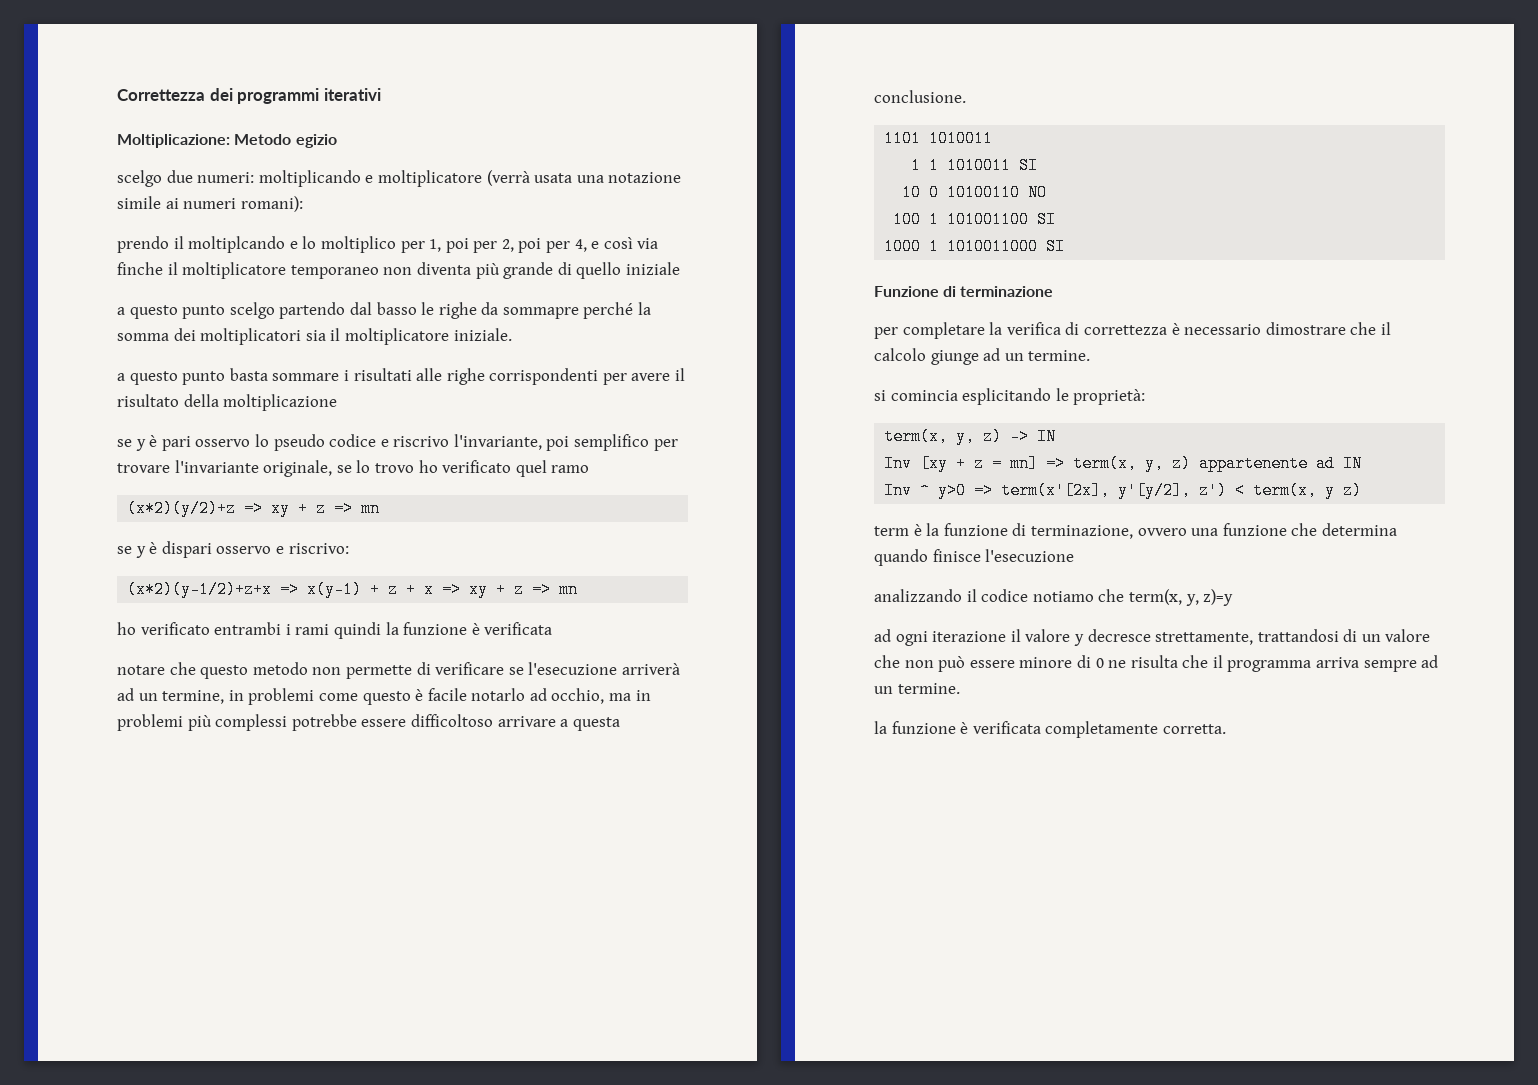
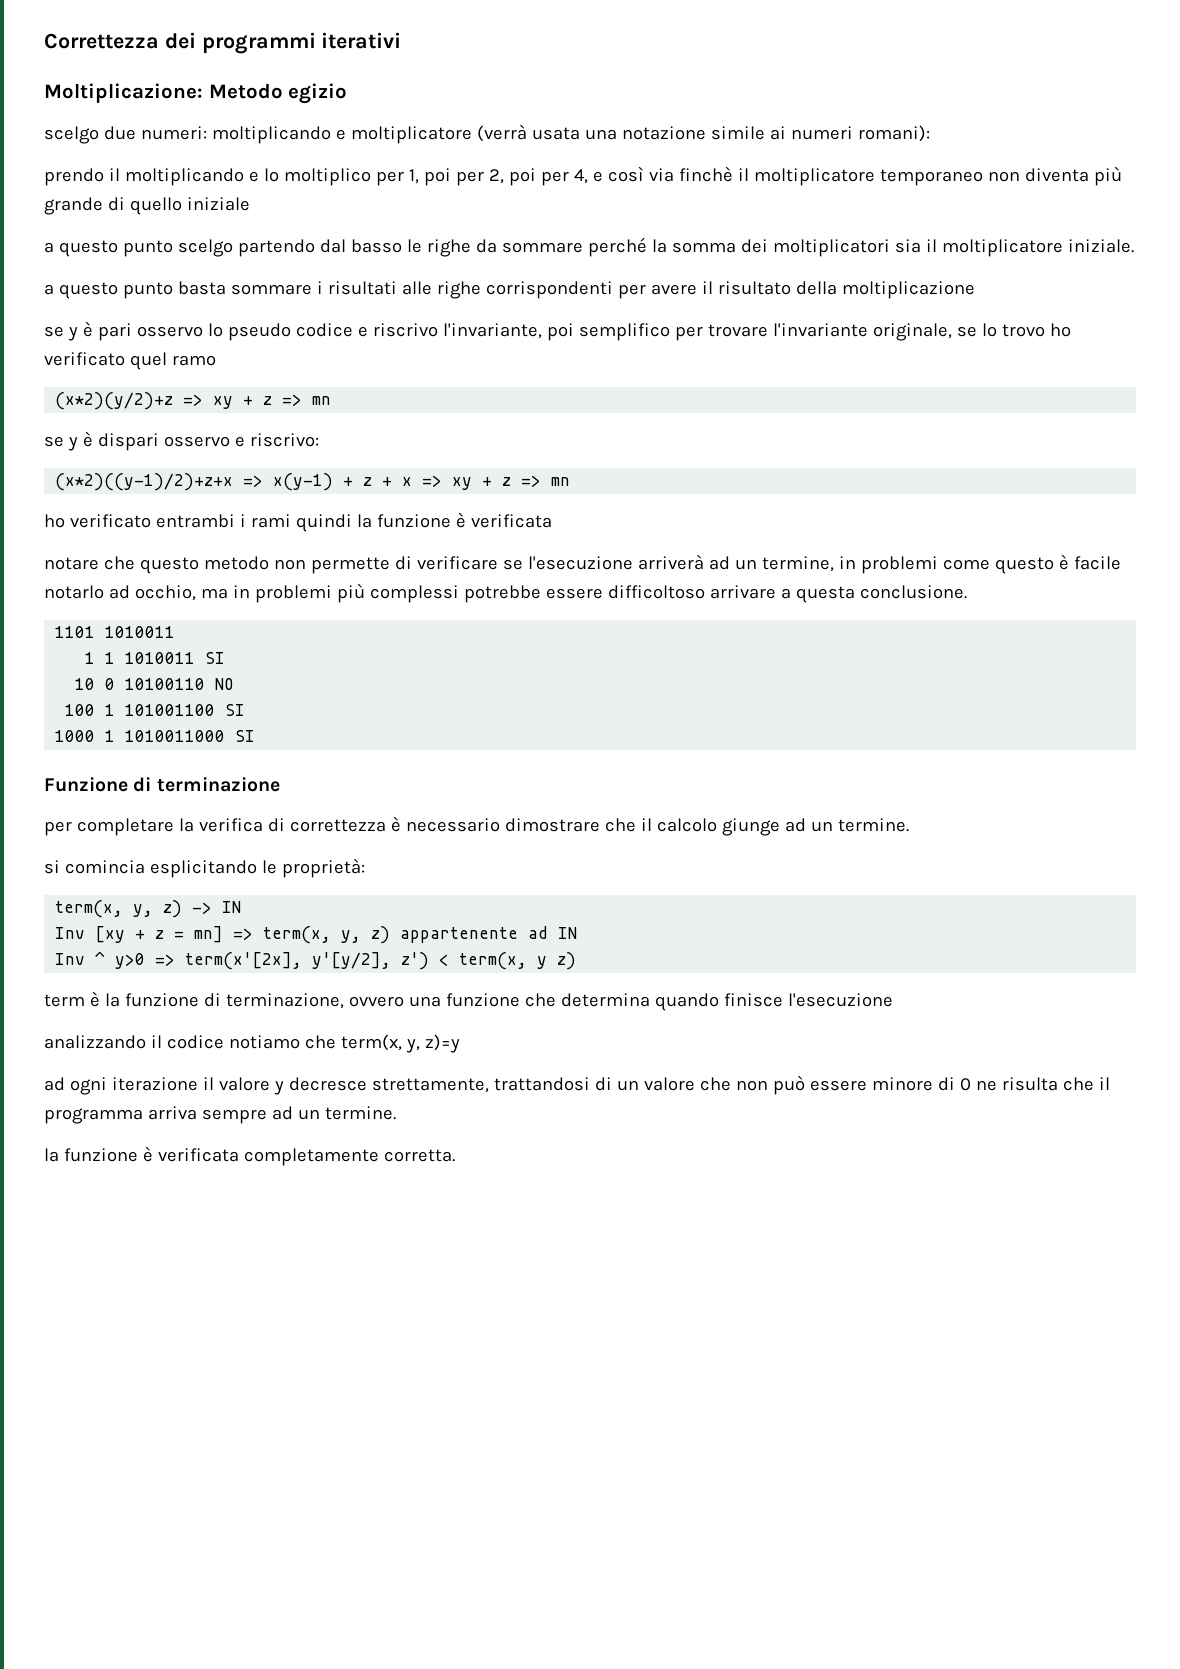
[188,236,286,253] moltiplcando -> [124,168,244,186] moltiplicando
[117,262,163,275] finche -> [678,166,733,182] finchè
[502,307,579,319] sommapre -> [501,242,583,253] sommare
[127,581,273,598] (x*2)(y-1/2)+z+x -> [55,473,234,491] (x*2)((y-1)/2)+z+x

